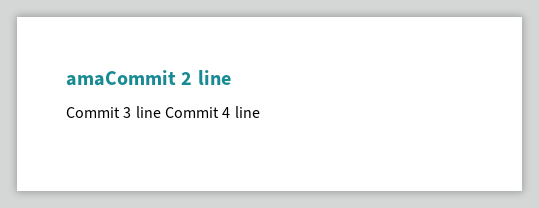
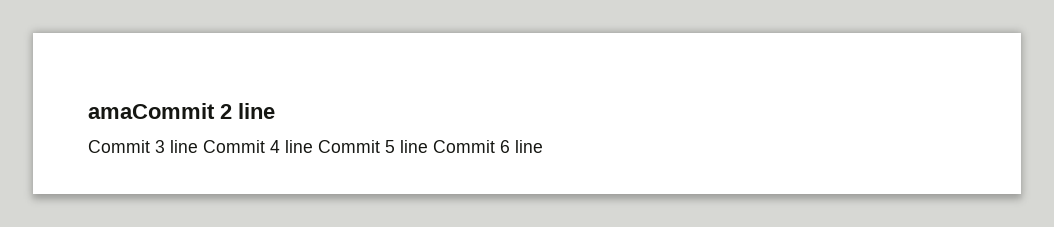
(260, 112) none -> [318,140,543,153] Commit 5 line Commit 6 line

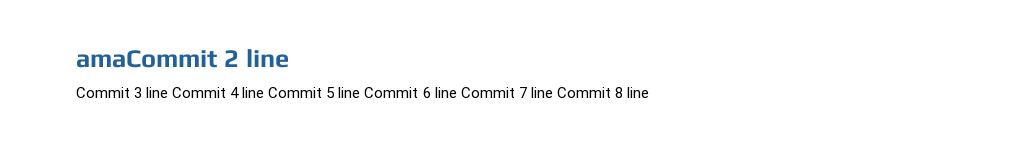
(543, 146) none -> [460,87,649,98] Commit 7 line Commit 8 line

